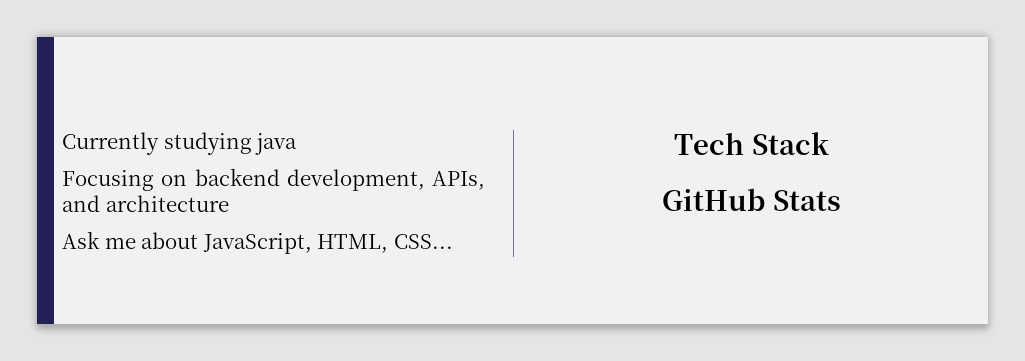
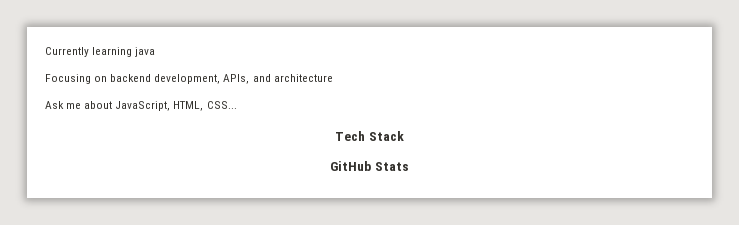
[163,132,252,155] studying -> [92,47,133,57] learning

